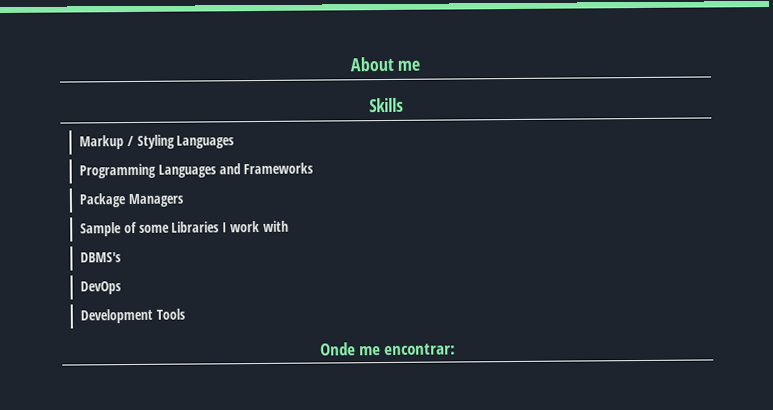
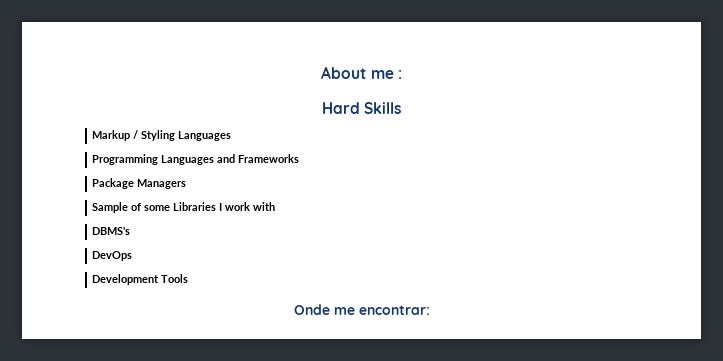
(421, 65) // -> [397,70,402,79] [321,102,360,114] : // Hard

